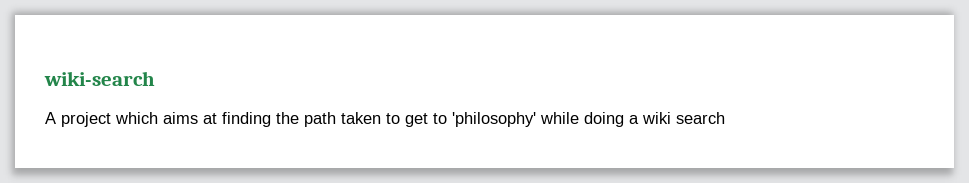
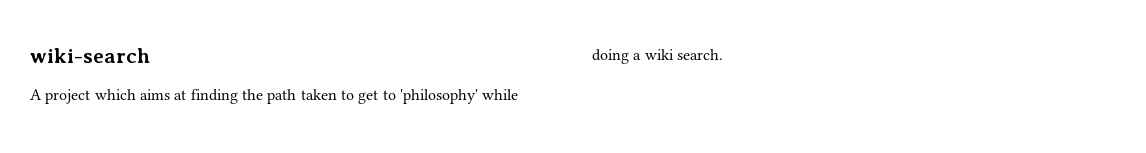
[676,112,725,124] search -> [676,49,723,60] search.

